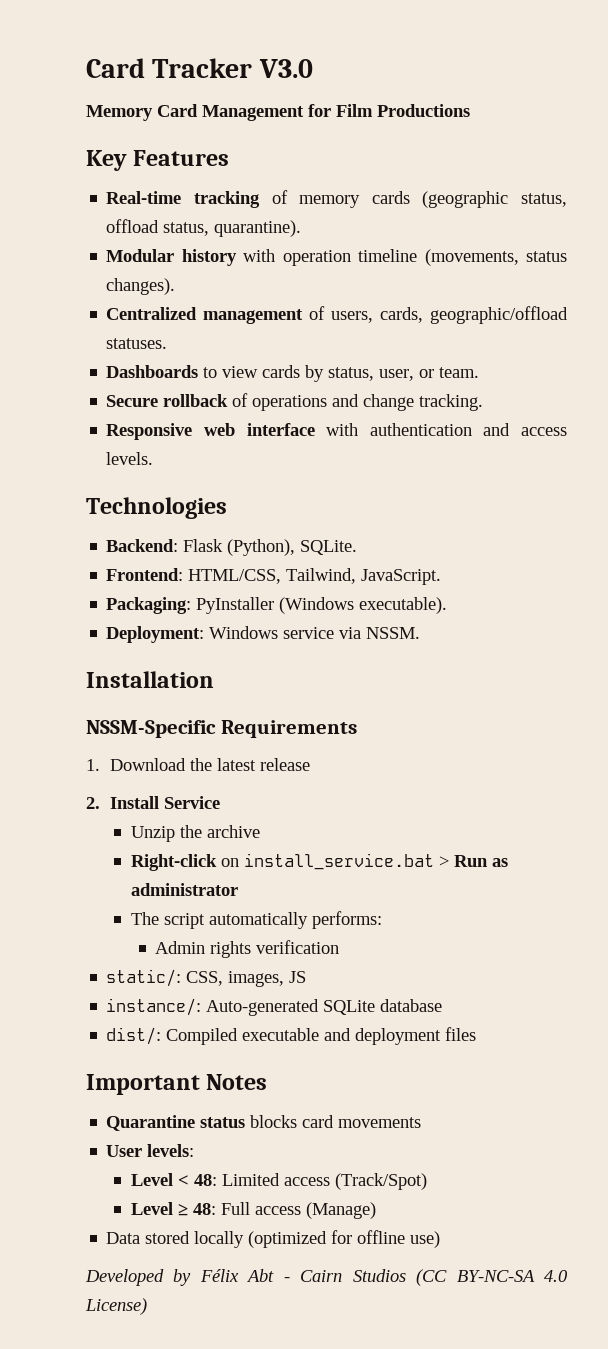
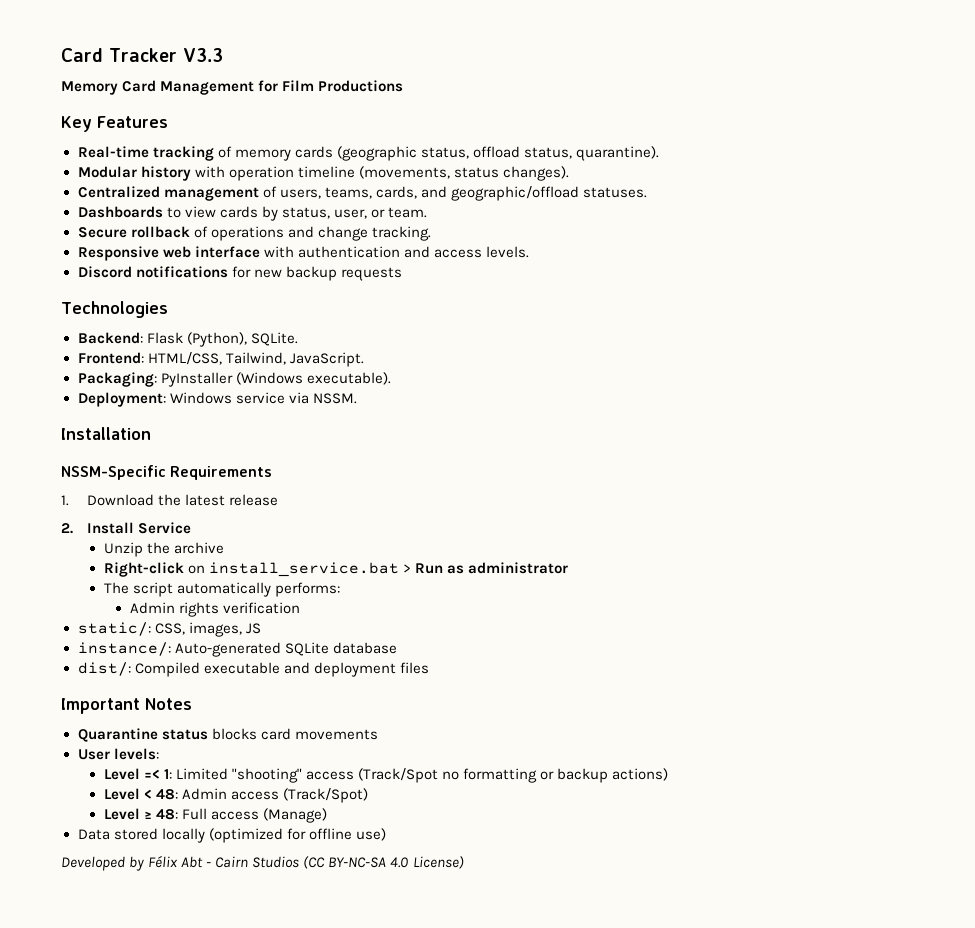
[258,59,313,78] V3.0 -> [182,48,223,62] V3.3
[380,307,424,323] cards, -> [324,186,447,199] teams, cards, and
(154, 458) none -> [77,266,402,281] // Discord notifications for new backup requests
(195, 1150) none -> [103,768,669,783] // Level =< 1: Limited "shooting" access (Track/Spot no formatting or backup actions)
[221,1173,280,1186] Limited -> [181,788,227,800] Admin

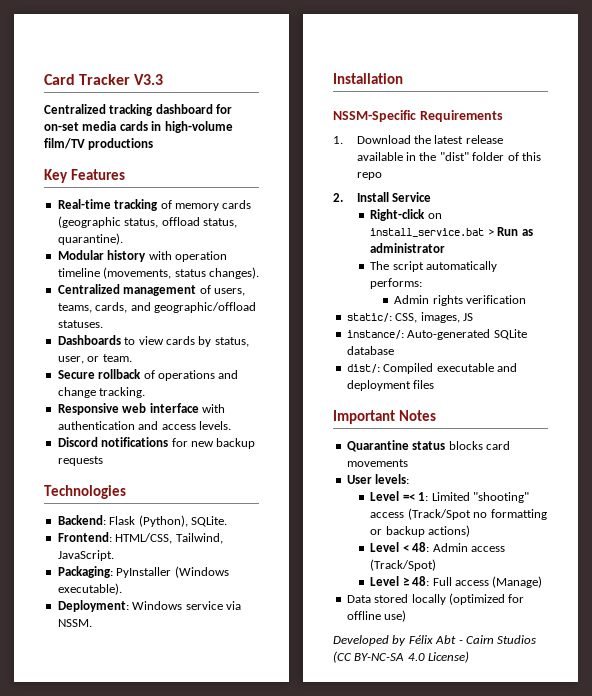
[61,80,404,95] Memory Card Management for Film Productions -> [44,104,233,116] [44,121,233,133] [44,138,154,150] Centralized tracking dashboard for on-set media cards in high-volume film/TV productions
(279, 500) none -> [356,152,541,161] [356,172,382,180] available in the "dist" folder of this repo
[103,542,224,557] // Unzip the archive -> (432, 197) none

